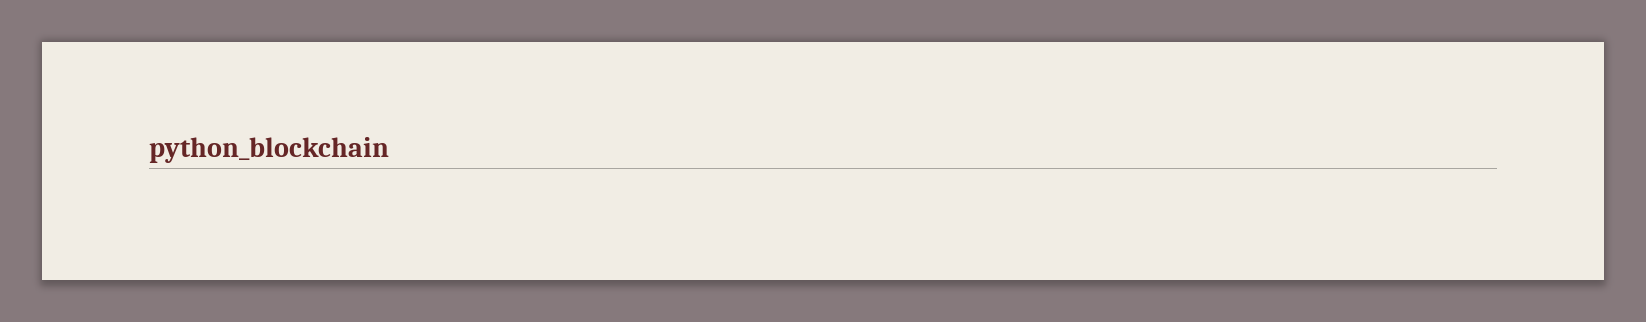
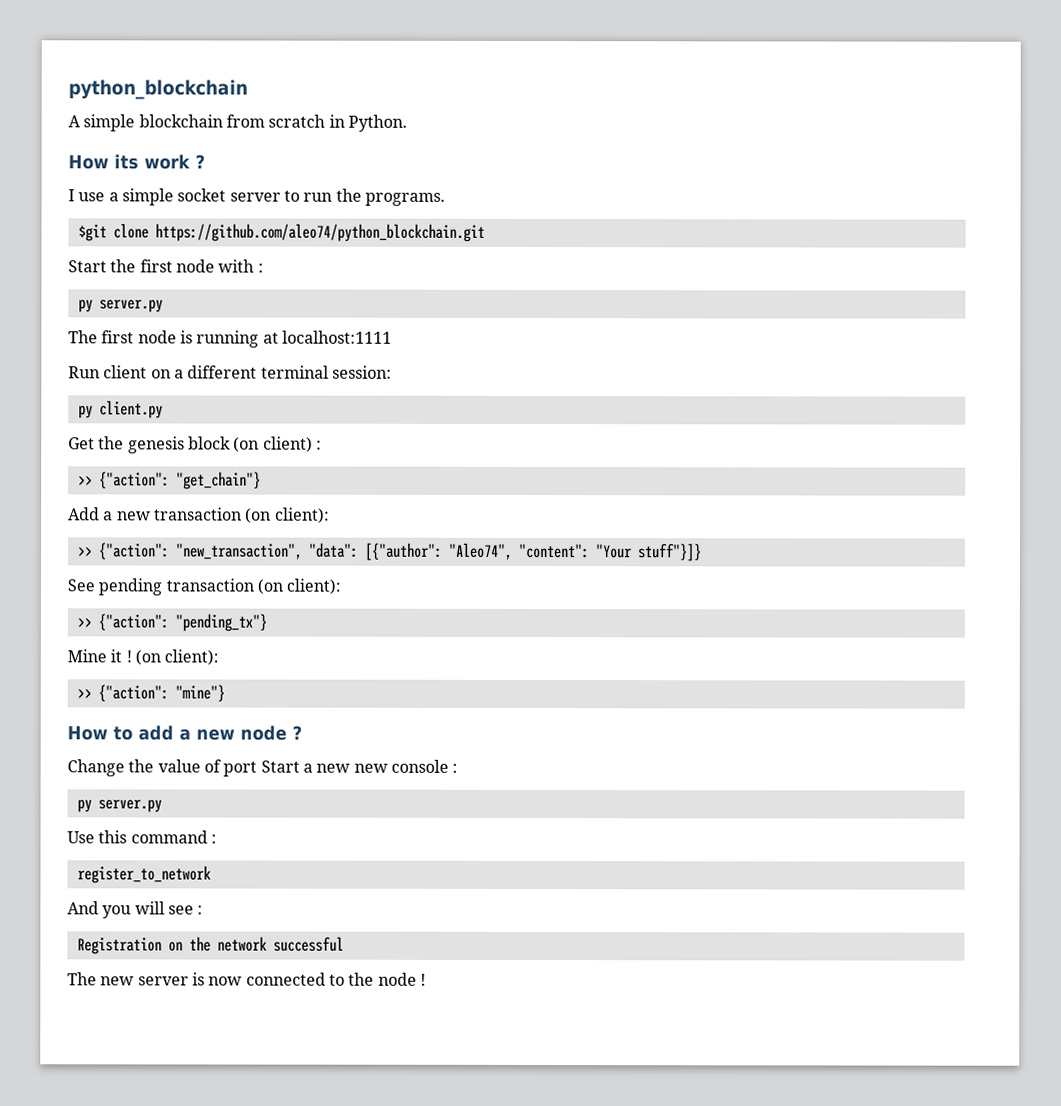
(389, 150) none -> [68,114,407,132] [68,154,205,170] [68,188,445,206] [77,223,485,242] [68,259,264,273] [77,299,163,313] [68,330,392,348] [68,365,392,379] [77,400,163,419] [68,436,322,454] [77,471,261,490] [68,507,330,524] [76,542,702,562] [67,578,342,596] [76,613,267,632] [67,649,220,666] [76,684,225,702] [67,725,302,741] [67,759,459,777] [76,799,162,813] [67,830,217,844] [76,865,211,884] [67,901,204,919] [76,936,344,955] [67,972,426,986] // A simple blockchain from scratch in Python. // How its work ? // I use a simple socket server to run the programs. // $git clone https://github.com/aleo74/python_blockchain.git // Start the first node with : // py server.py // The first node is running at localhost:1111 // Run client on a different terminal session: // py client.py // Get the genesis block (on client) : // >> {"action": "get_chain"} // Add a new transaction (on client): // >> {"action": "new_transaction", "data": [{"author": "Aleo74", "content": "Your stuff"}]} // See pending transaction (on client): // >> {"action": "pending_tx"} // Mine it ! (on client): // >> {"action": "mine"} // How to add a new node ? // Change the value of port Start a new new console : // py server.py // Use this command : // register_to_network // And you will see : // Registration on the network successful // The new server is now connected to the node !

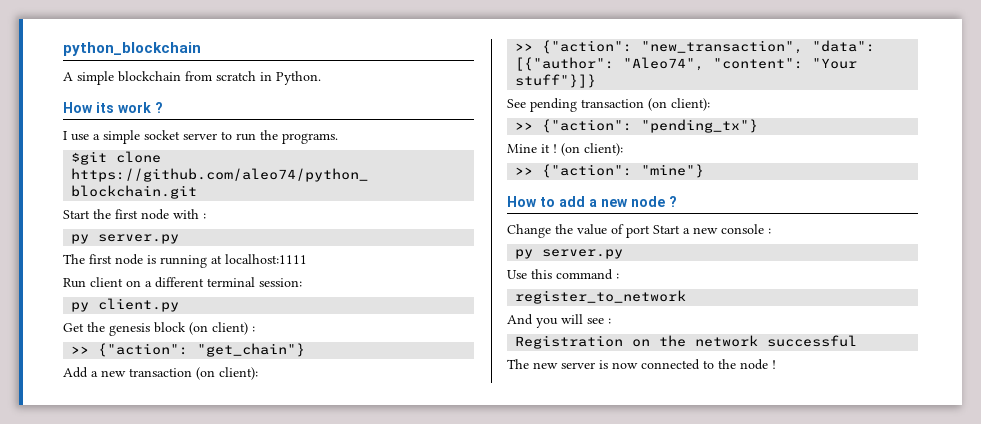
[353,763,388,773] new -> (718, 230) none

